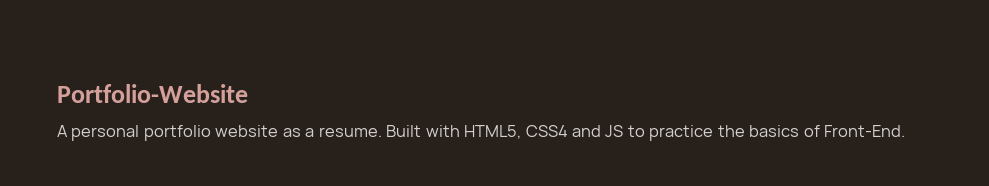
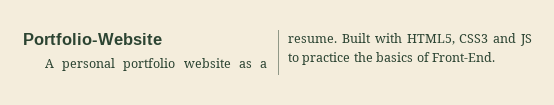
[525,125,568,137] CSS4 -> [459,34,489,43] CSS3

